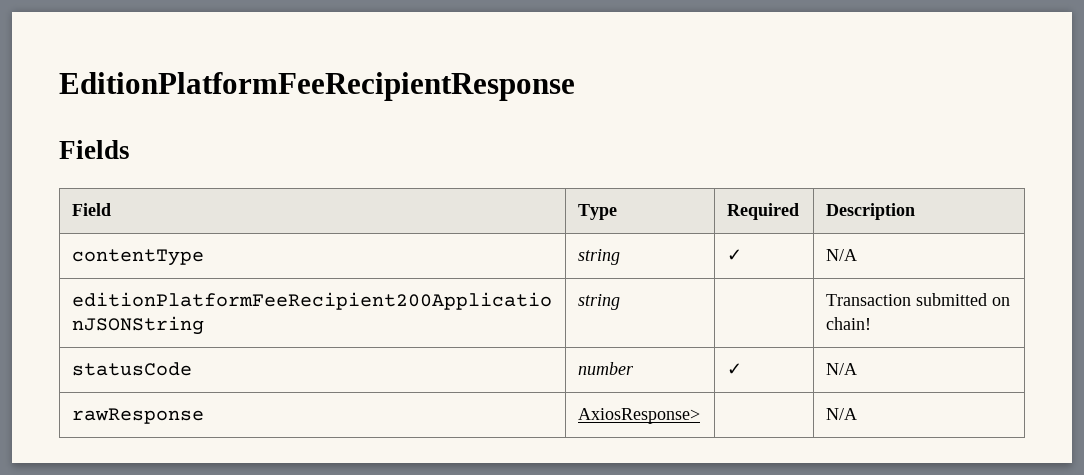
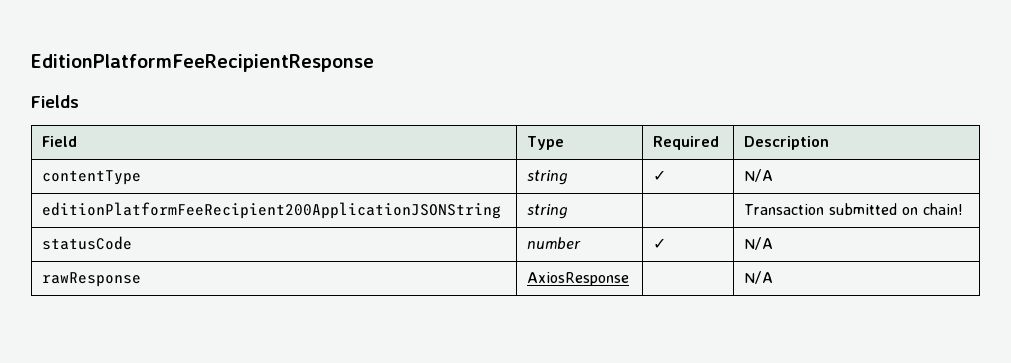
[578,408,701,424] AxiosResponse> -> [527,272,630,286] AxiosResponse

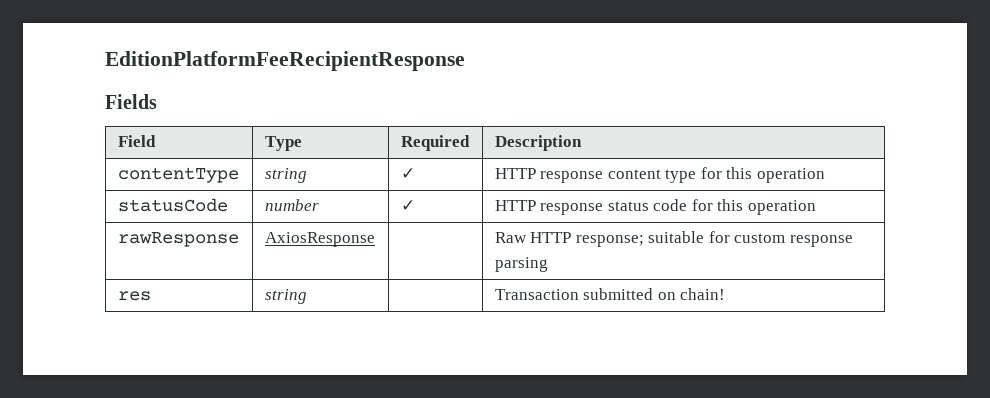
[744,169,774,182] [42,202,502,219] N/A // editionPlatformFeeRecipient200ApplicationJSONString -> [494,167,826,183] [117,198,228,212] [264,199,319,211] [400,200,415,211] [494,199,817,215] [117,232,239,247] [264,232,375,247] [494,231,854,247] [494,257,548,272] [117,291,151,301] HTTP response content type for this operation // statusCode | number | ✓ | HTTP response status code for this operation // rawResponse | AxiosResponse | | Raw HTTP response; suitable for custom response parsing // res
[42,236,133,250] [527,237,582,249] [653,238,667,249] [744,237,774,250] [42,272,142,287] [527,272,630,286] [744,271,774,284] // statusCode | number | ✓ | N/A // rawResponse | AxiosResponse | | N/A -> (726, 294) none

